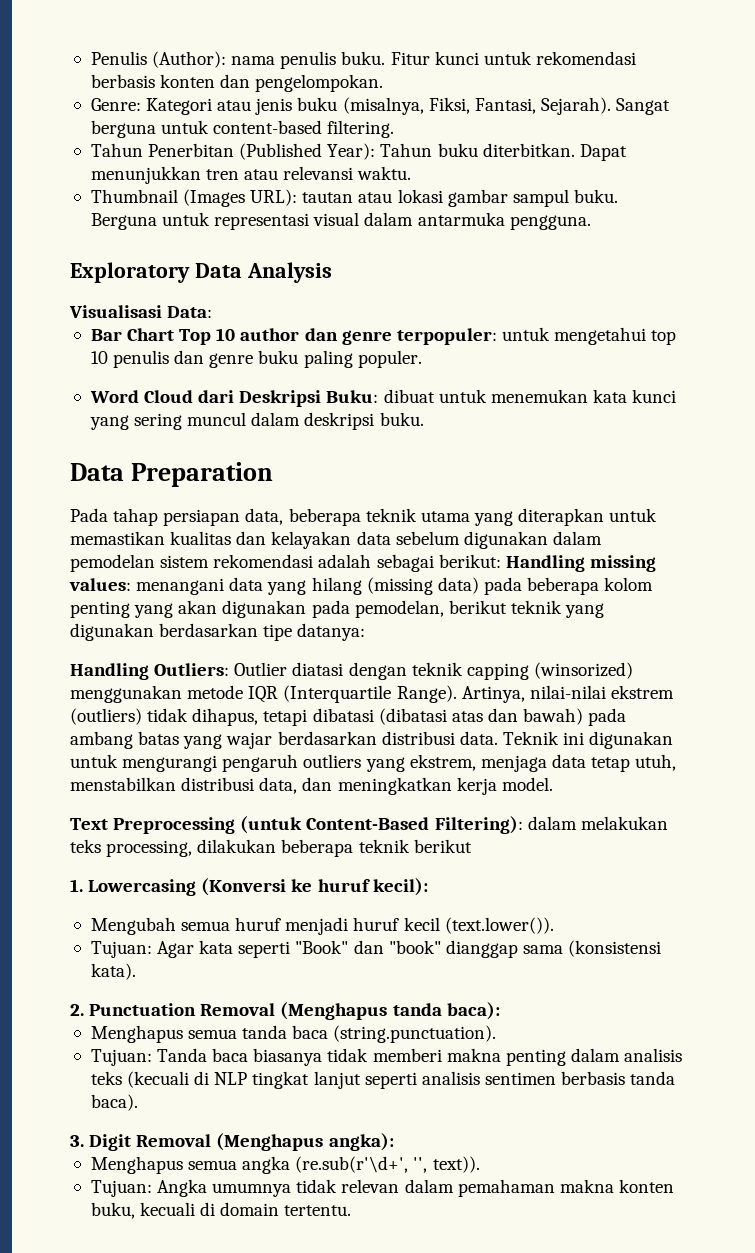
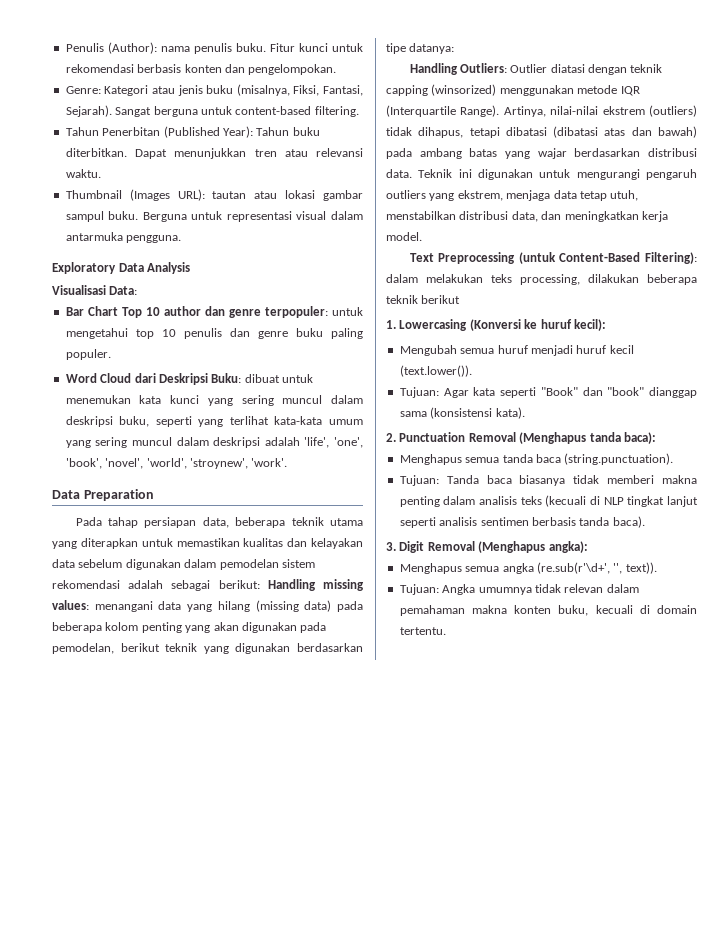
[379,412,424,426] buku. -> [119,416,363,427] [65,437,363,448] [65,458,288,469] buku, seperti yang terlihat kata-kata umum yang sering muncul dalam deskripsi adalah 'life', 'one', 'book', 'novel', 'world', 'stroynew', 'work'.

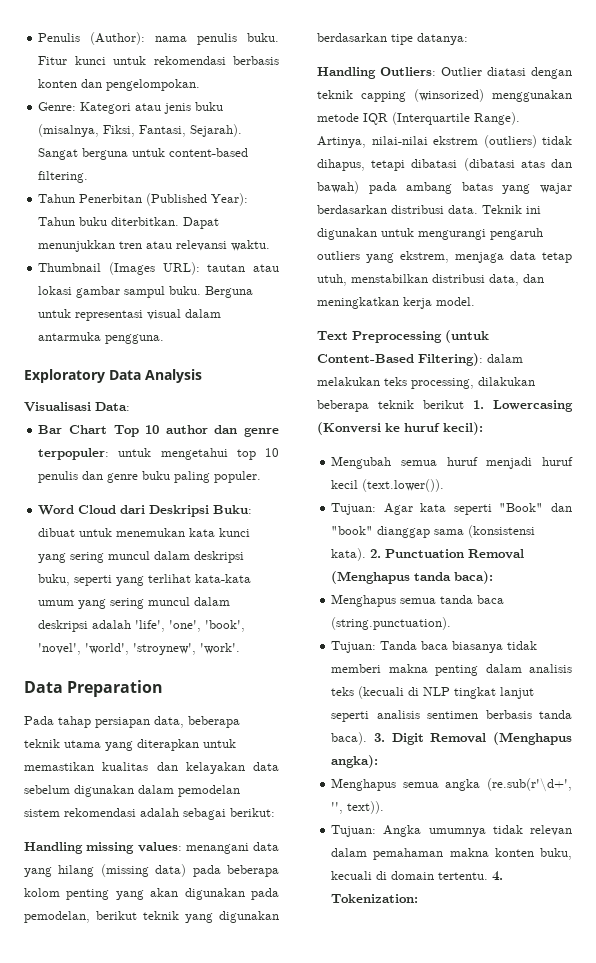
(260, 584) none -> (275, 812) //
(461, 299) // -> (464, 404) none
(525, 413) // -> (367, 554) none
(645, 522) // -> (368, 738) none
(446, 631) none -> [492,871,504,881] [331,894,419,903] 4. Tokenization:

